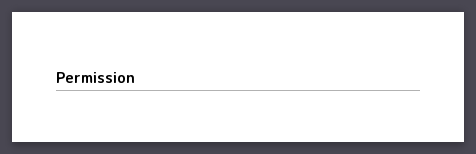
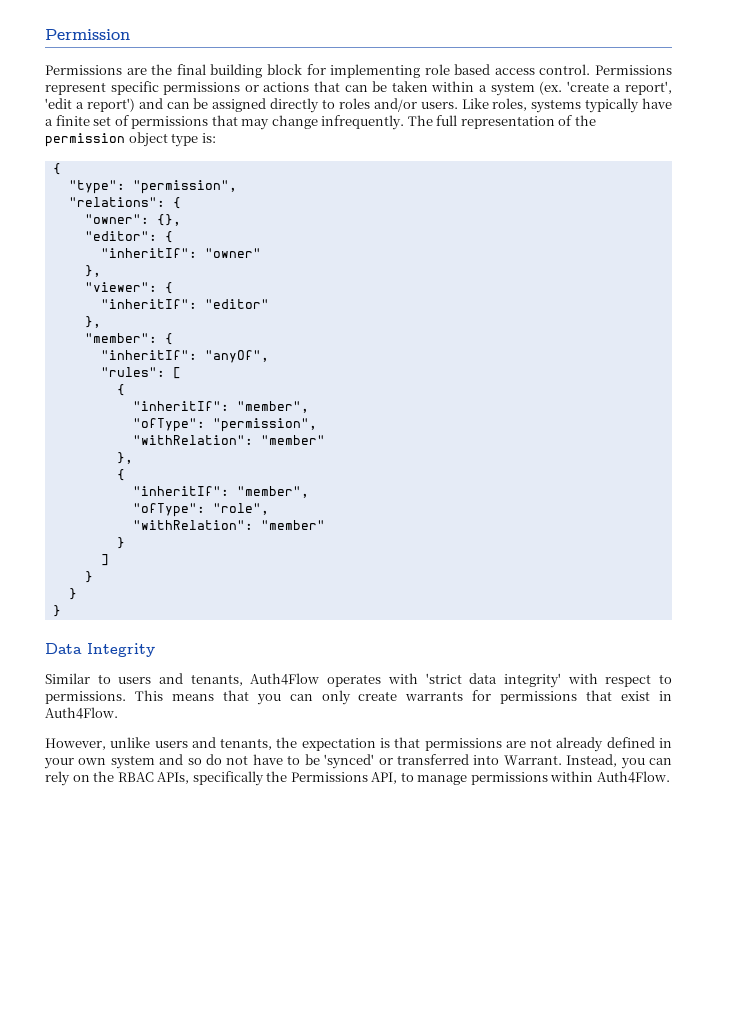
(135, 77) none -> [45,64,672,78] [45,81,673,96] [45,98,672,113] [45,115,596,130] [45,132,216,147] [52,163,61,175] [68,180,237,194] [68,197,181,209] [84,214,181,226] [84,231,173,243] [100,248,261,258] [84,265,101,277] [84,282,173,294] [100,299,269,309] [84,316,101,328] [84,333,173,345] [100,350,269,363] [100,367,181,379] [116,384,125,396] [132,401,309,413] [132,418,317,432] [132,435,325,445] [116,452,133,464] [116,469,125,481] [132,486,309,498] [132,503,269,517] [132,520,325,530] [116,537,125,549] [100,554,109,566] [84,571,93,583] [68,588,77,600] [52,605,61,617] [45,643,155,657] [45,673,673,688] [45,690,672,705] [45,707,118,719] [45,737,672,752] [44,754,672,769] [45,771,670,786] // Permissions are the final building block for implementing role based access control. Permissions represent specific permissions or actions that can be taken within a system (ex. 'create a report', 'edit a report') and can be assigned directly to roles and/or users. Like roles, systems typically have a finite set of permissions that may change infrequently. The full representation of the permission object type is: // { // "type": "permission", // "relations": { // "owner": {}, // "editor": { // "inheritIf": "owner" // }, // "viewer": { // "inheritIf": "editor" // }, // "member": { // "inheritIf": "anyOf", // "rules": [ // { // "inheritIf": "member", // "ofType": "permission", // "withRelation": "member" // }, // { // "inheritIf": "member", // "ofType": "role", // "withRelation": "member" // } // ] // } // } // } // Data Integrity // Similar to users and tenants, Auth4Flow operates with 'strict data integrity' with respect to permissions. This means that you can only create warrants for permissions that exist in Auth4Flow. // However, unlike users and tenants, the expectation is that permissions are not already defined in your own system and so do not have to be 'synced' or transferred into Warrant. Instead, you can rely on the RBAC APIs, specifically the Permissions API, to manage permissions within Auth4Flow.

